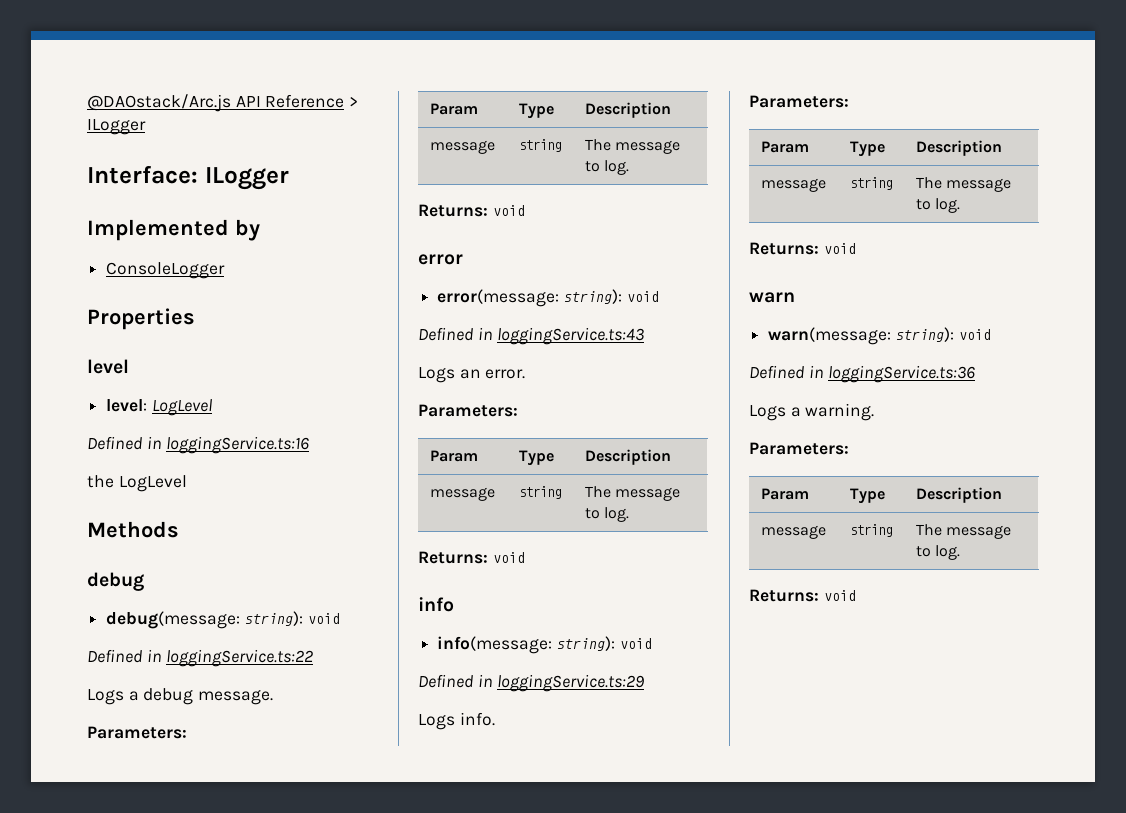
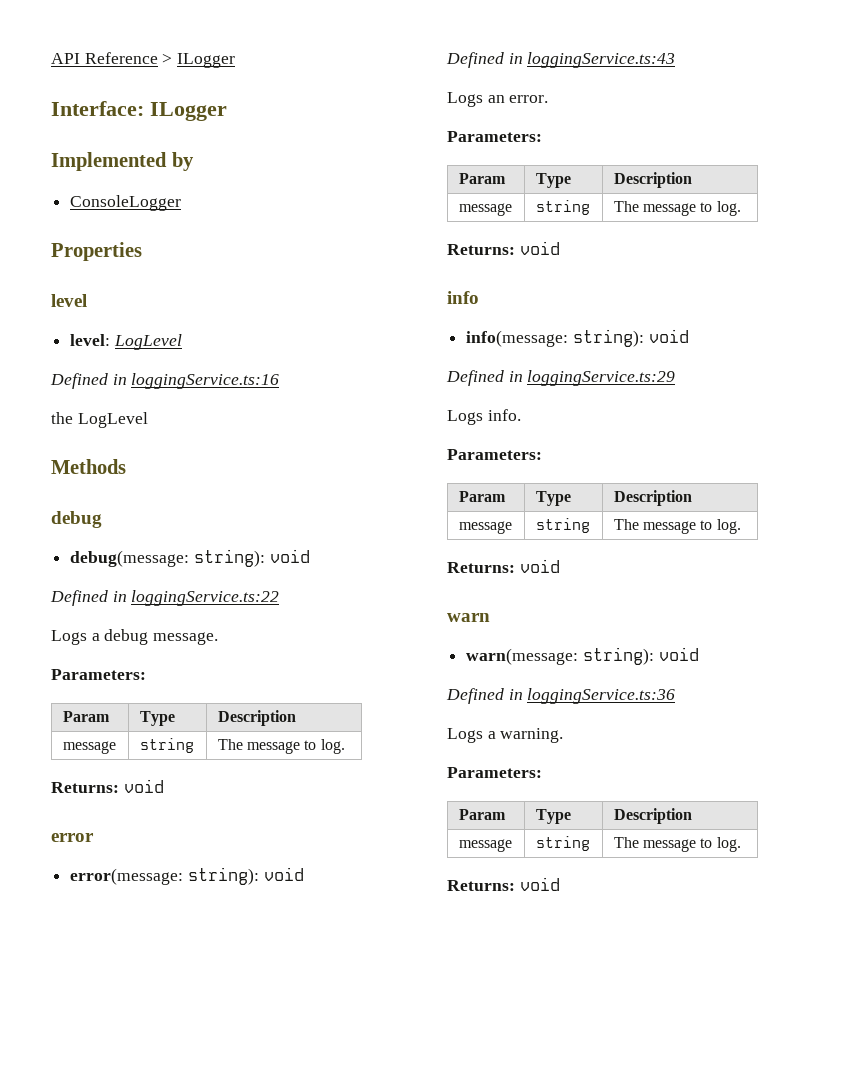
[87,94,231,112] @DAOstack/Arc.js -> (51, 58) none

